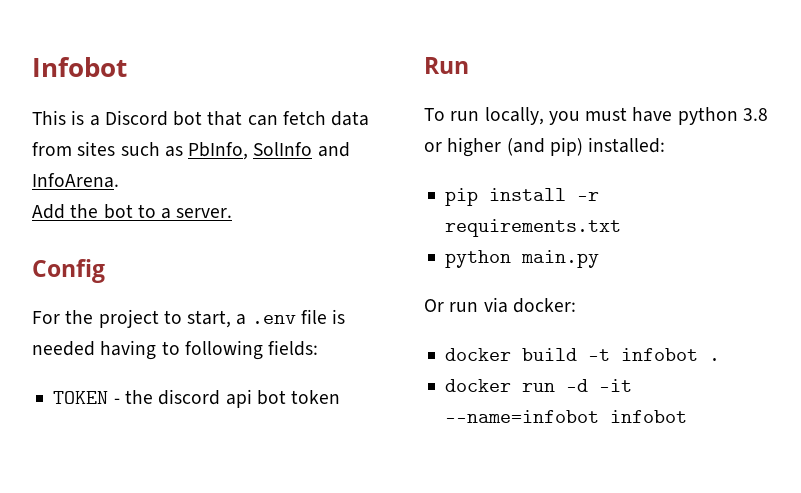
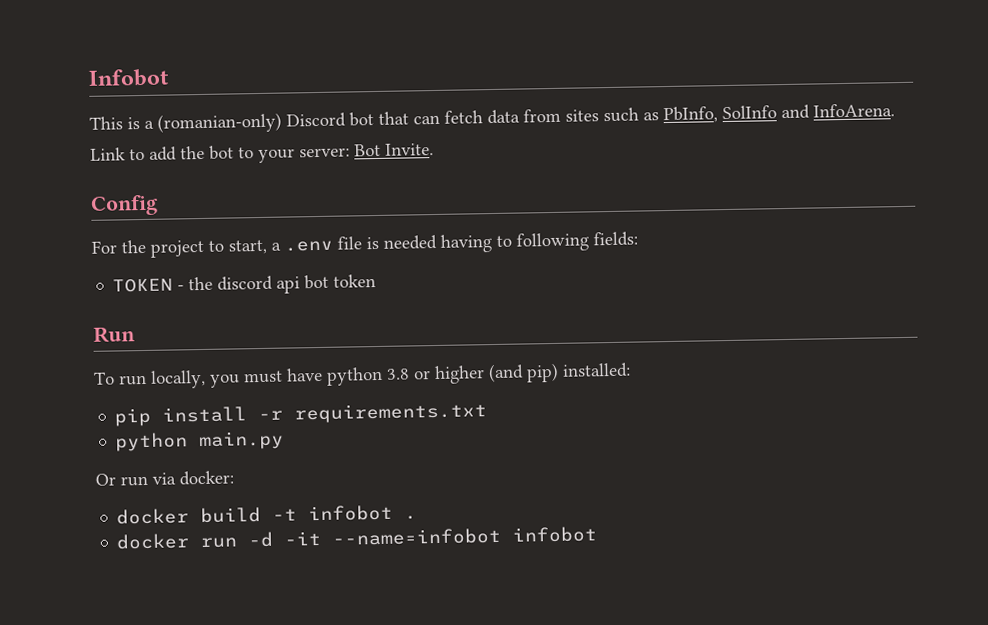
(100, 120) none -> [157,112,282,134] (romanian-only)
[32,204,233,219] Add the bot to a server. -> [90,143,434,164] Link to add the bot to your server: Bot Invite.

